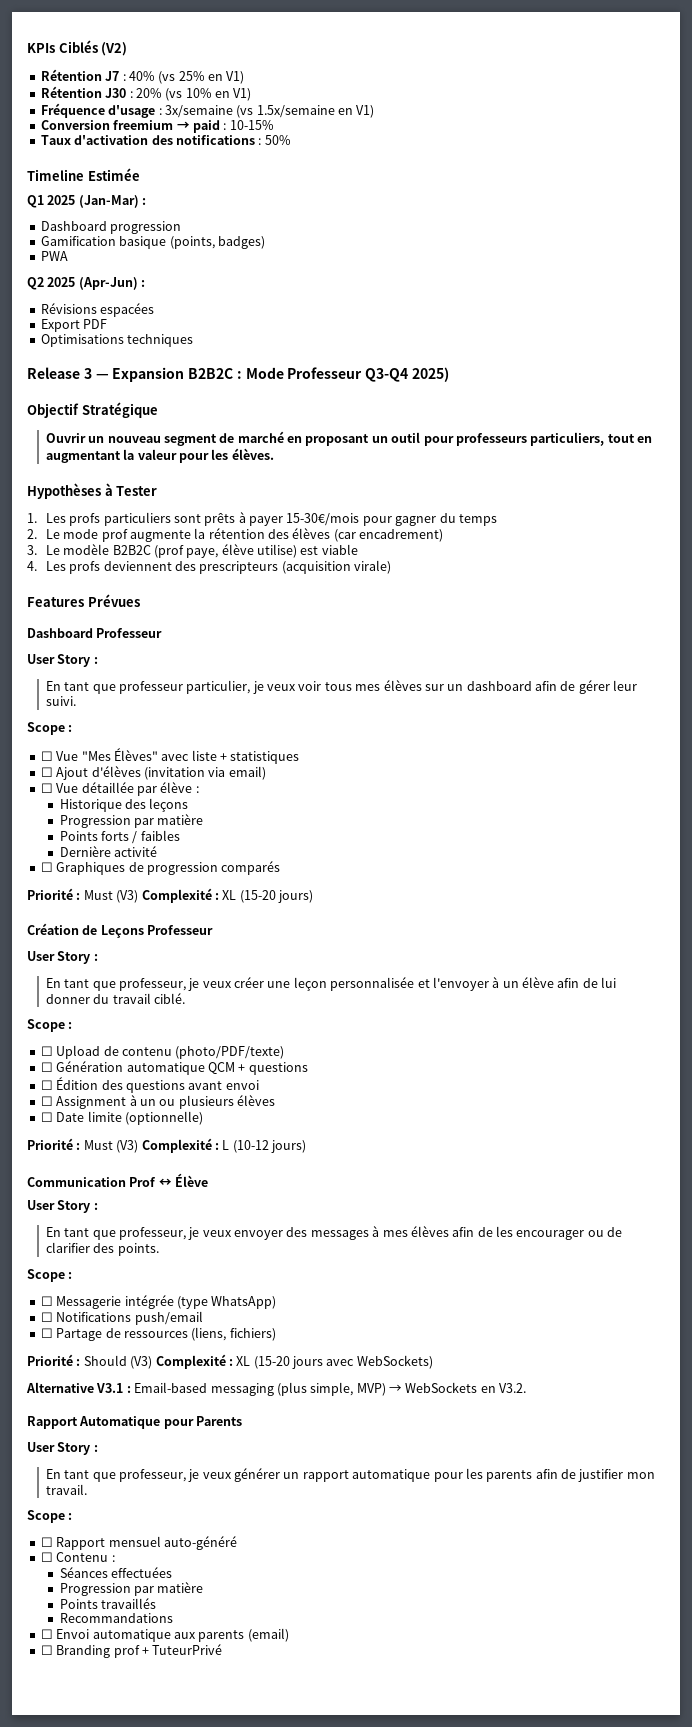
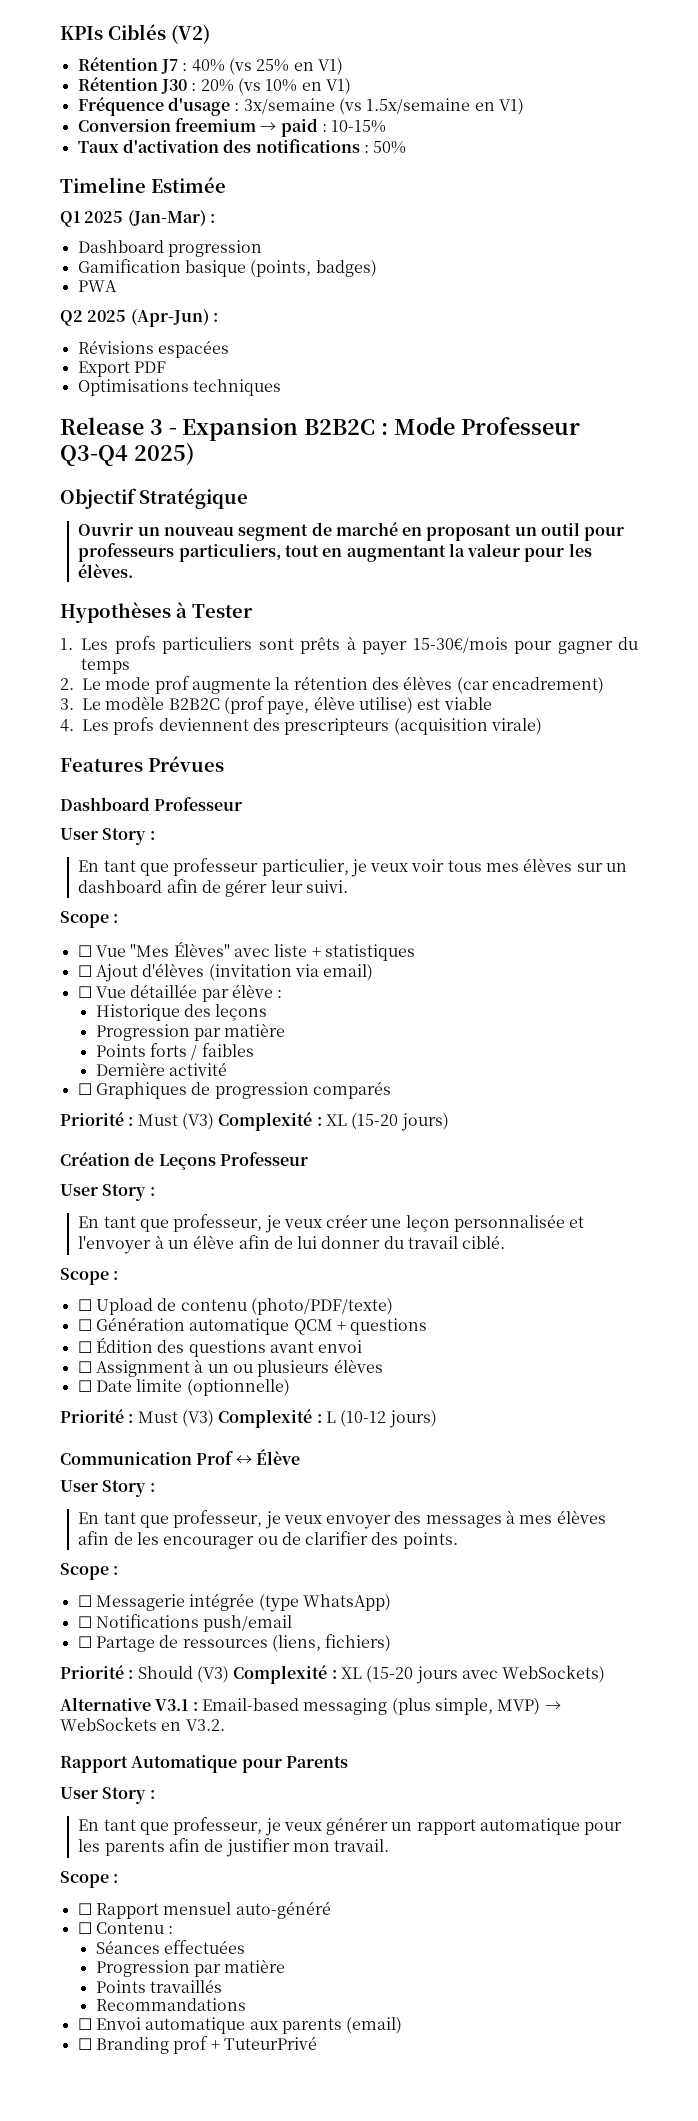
[95,374,109,379] — -> [168,428,177,435] -

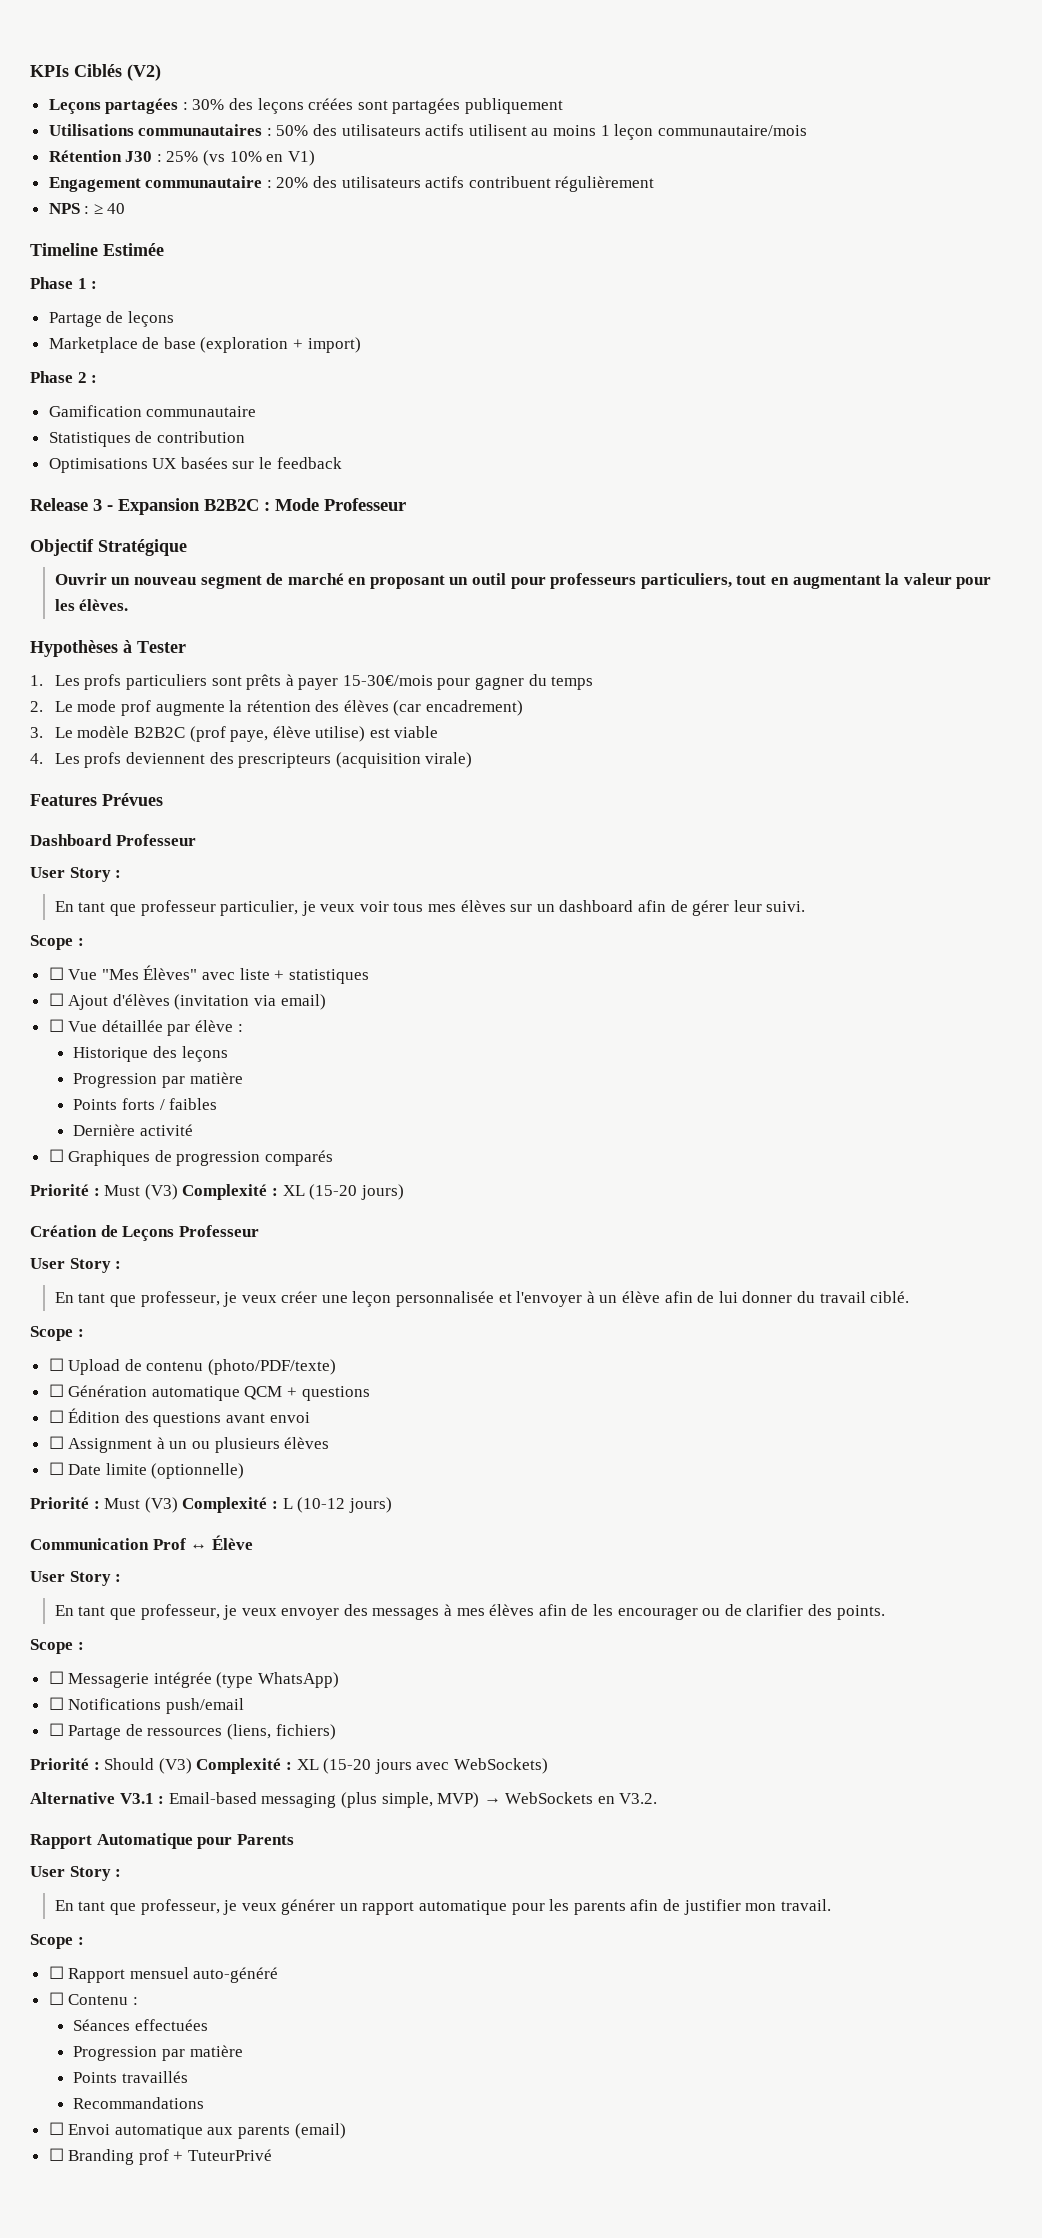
[77,57,343,75] Rétention J7 : 40% (vs 25% en V1) -> [48,98,564,114] [48,124,807,140] Leçons partagées : 30% des leçons créées sont partagées publiquement // Utilisations communautaires : 50% des utilisateurs actifs utilisent au moins 1 leçon communautaire/mois
[200,79,234,92] 20% -> [166,151,199,162] 25%
[77,97,524,116] [77,118,387,137] [77,139,407,154] [60,177,226,193] [60,210,215,227] [77,240,262,257] [77,259,377,277] [77,280,117,292] [60,309,218,327] [77,340,229,358] [77,361,166,377] [77,379,281,396] Fréquence d'usage : 3x/semaine (vs 1.5x/semaine en V1) // Conversion freemium → paid : 10-15% // Taux d'activation des notifications : 50% // Timeline Estimée // Q1 2025 (Jan-Mar) : // Dashboard progression // Gamification basique (points, badges) // PWA // Q2 2025 (Apr-Jun) : // Révisions espacées // Export PDF // Optimisations techniques -> [48,176,655,192] [48,203,126,214] [30,243,164,256] [30,277,98,289] [48,311,174,327] [48,337,361,353] [30,371,98,383] [48,405,257,417] [48,431,245,447] [48,457,342,473] Engagement communautaire : 20% des utilisateurs actifs contribuent régulièrement // NPS : ≥ 40 // Timeline Estimée // Phase 1 : // Partage de leçons // Marketplace de base (exploration + import) // Phase 2 : // Gamification communautaire // Statistiques de contribution // Optimisations UX basées sur le feedback
[60,443,195,466] Q3-Q4 2025) -> (406, 504) none

